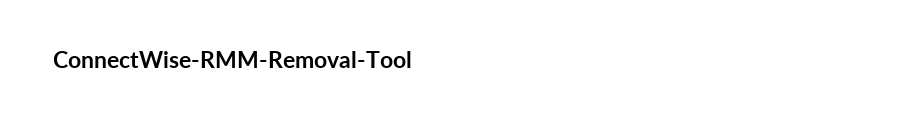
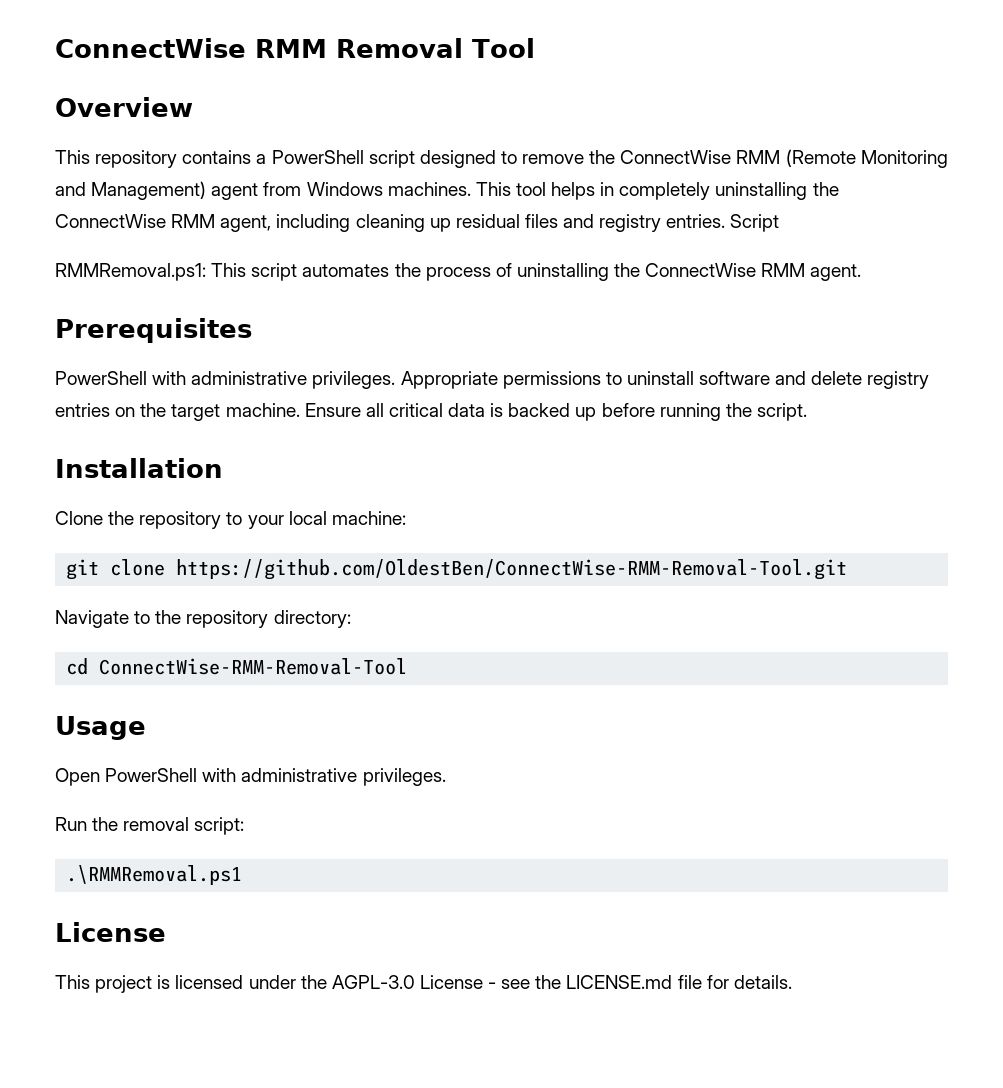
[53,51,412,68] ConnectWise-RMM-Removal-Tool -> [55,38,535,58] [55,97,193,117] [55,149,948,168] [55,181,839,200] [55,214,780,232] [55,263,862,281] [55,318,252,343] [55,371,930,389] [55,403,807,421] [55,458,223,478] [55,511,406,529] [66,559,848,580] [55,610,351,628] [66,658,408,675] [55,716,146,740] [55,768,446,786] [55,817,245,835] [66,865,243,885] [55,922,166,942] [55,975,792,993] ConnectWise RMM Removal Tool // Overview // This repository contains a PowerShell script designed to remove the ConnectWise RMM (Remote Monitoring and Management) agent from Windows machines. This tool helps in completely uninstalling the ConnectWise RMM agent, including cleaning up residual files and registry entries. Script // RMMRemoval.ps1: This script automates the process of uninstalling the ConnectWise RMM agent. // Prerequisites // PowerShell with administrative privileges. Appropriate permissions to uninstall software and delete registry entries on the target machine. Ensure all critical data is backed up before running the script. // Installation // Clone the repository to your local machine: // git clone https://github.com/OldestBen/ConnectWise-RMM-Removal-Tool.git // Navigate to the repository directory: // cd ConnectWise-RMM-Removal-Tool // Usage // Open PowerShell with administrative privileges. // Run the removal script: // .\RMMRemoval.ps1 // License // This project is licensed under the AGPL-3.0 License - see the LICENSE.md file for details.

